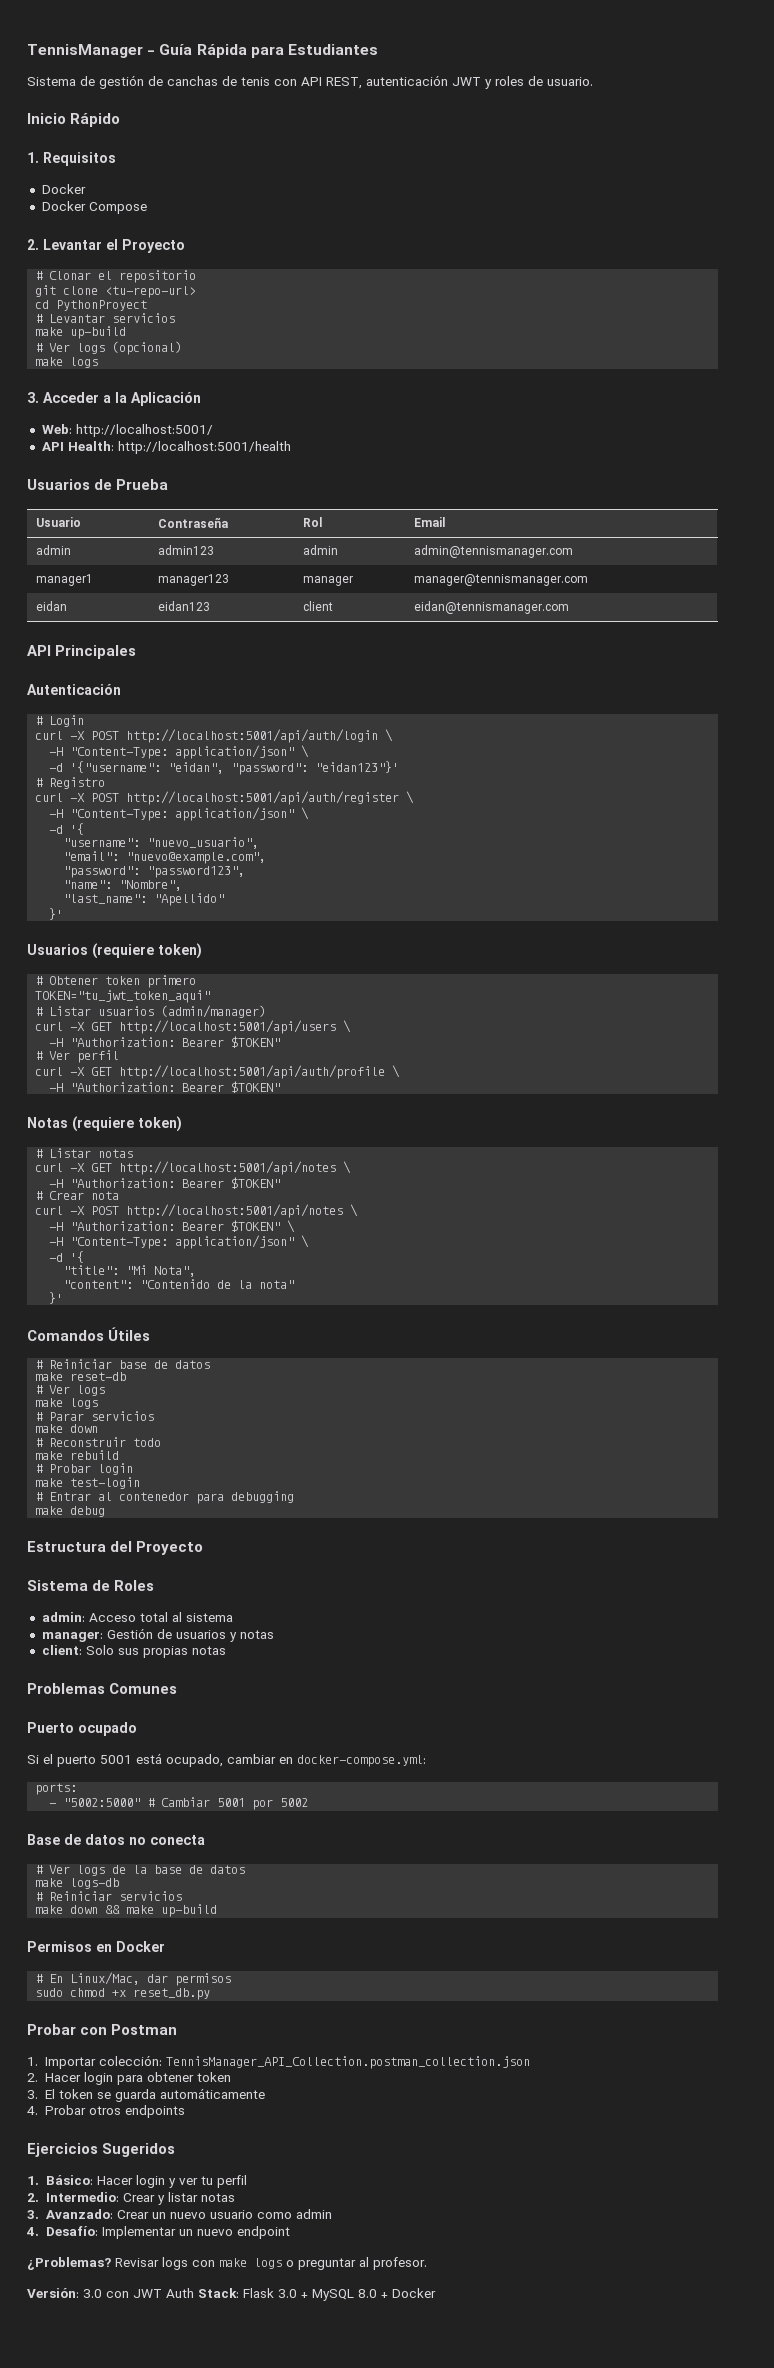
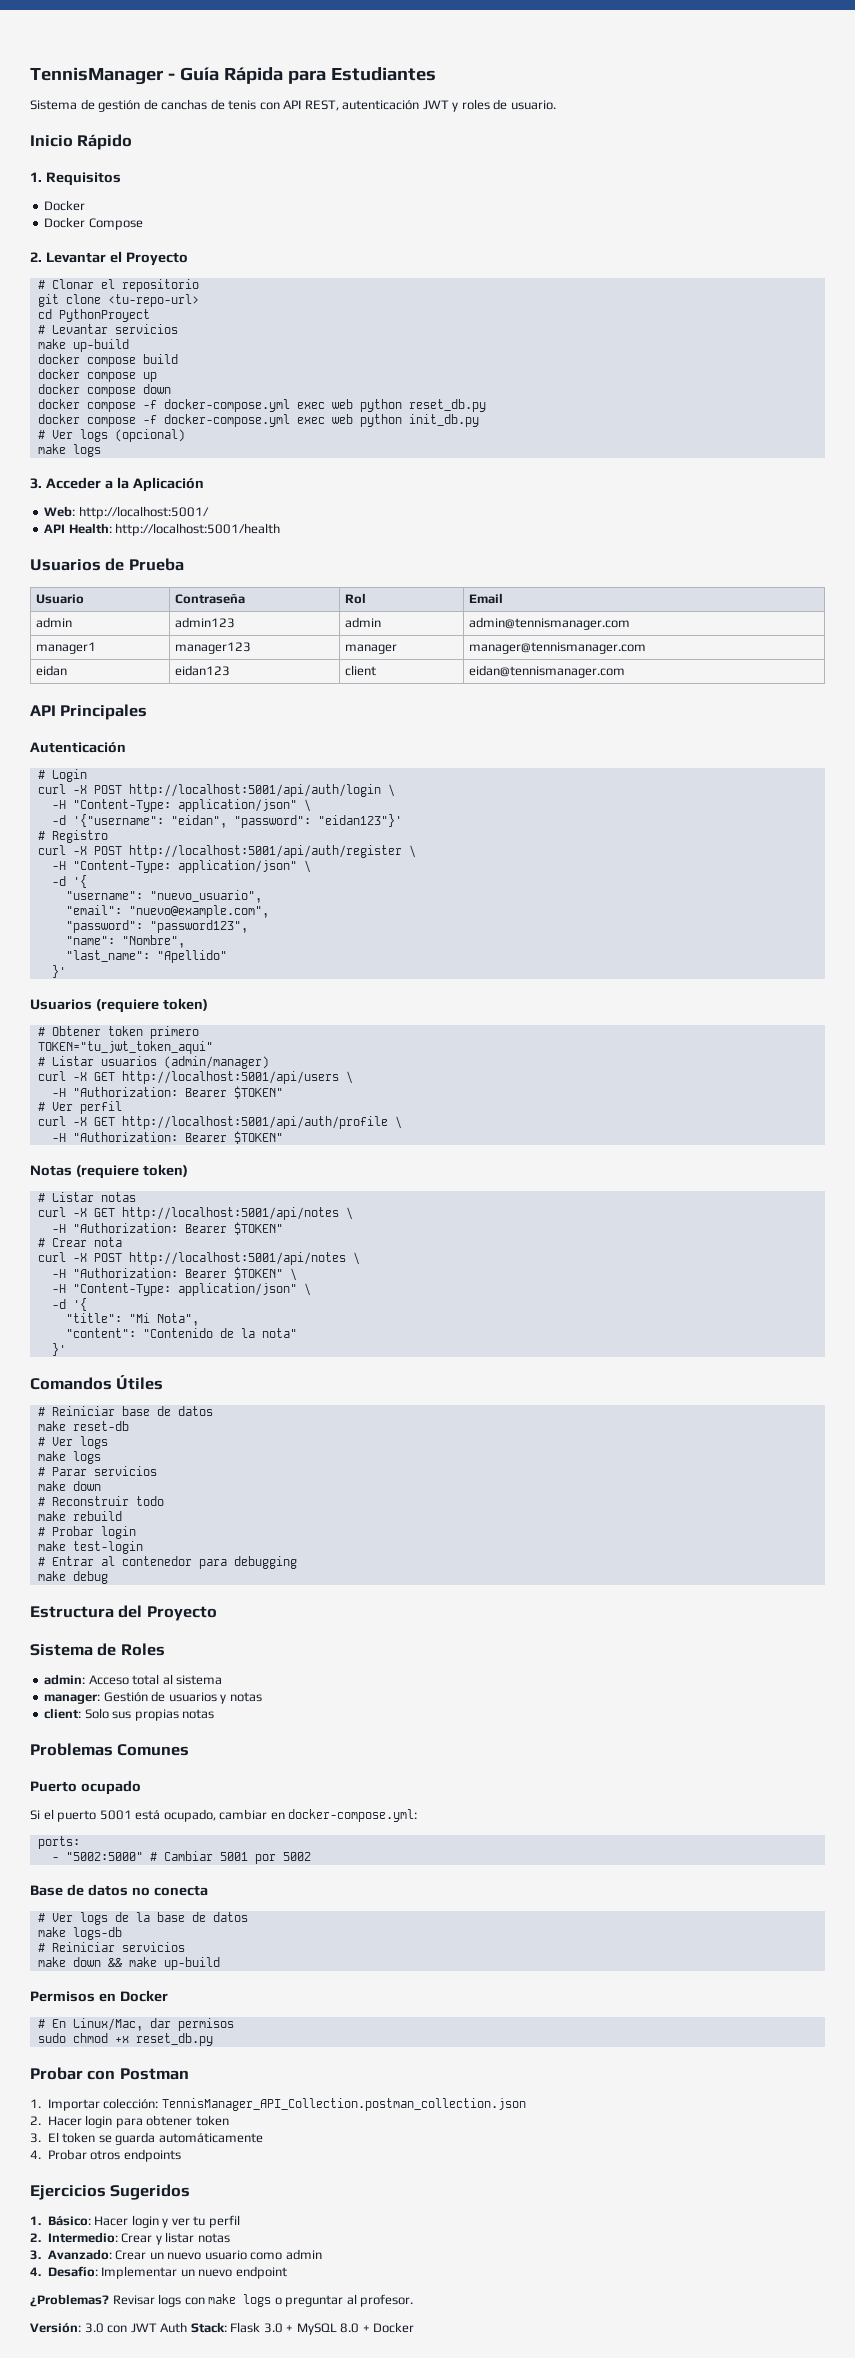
(127, 332) none -> [37,354,178,367] [37,369,157,382] [37,384,171,397] [37,399,486,412] [37,414,479,427] // docker compose build // docker compose up // docker compose down // docker compose -f docker-compose.yml exec web python reset_db.py // docker compose -f docker-compose.yml exec web python init_db.py

